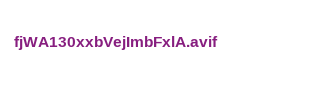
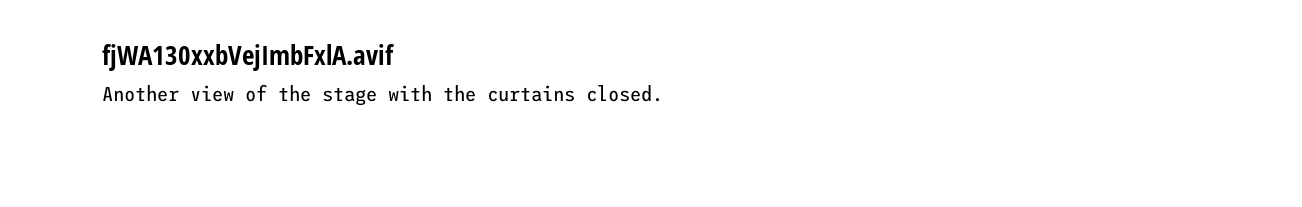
(218, 43) none -> [102,84,663,106] // Another view of the stage with the curtains closed.

